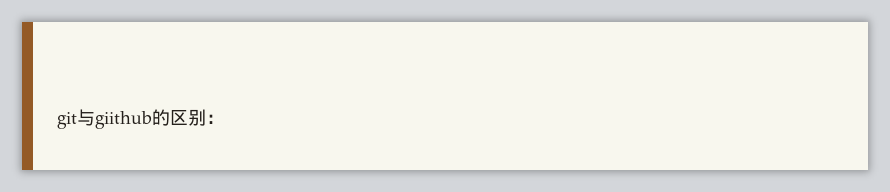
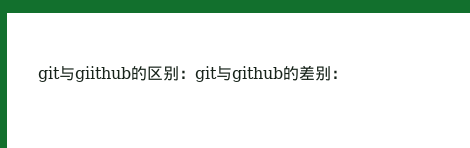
(224, 119) none -> [195,65,347,82] git与github的差别：

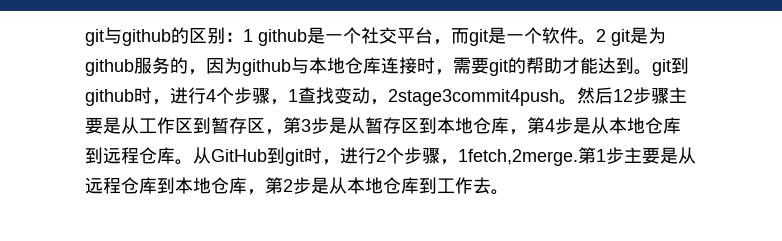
[38,66,131,82] git与giithub -> [85,27,171,46] git与github
[195,65,347,82] git与github的差别： -> [243,27,666,46] [85,57,689,76] [85,87,687,106] [85,117,681,135] [85,147,696,166] [85,177,509,195] 1 github是一个社交平台，而git是一个软件。2 git是为github服务的，因为github与本地仓库连接时，需要git的帮助才能达到。git到github时，进行4个步骤，1查找变动，2stage3commit4push。然后12步骤主要是从工作区到暂存区，第3步是从暂存区到本地仓库，第4步是从本地仓库到远程仓库。从GitHub到git时，进行2个步骤，1fetch,2merge.第1步主要是从远程仓库到本地仓库，第2步是从本地仓库到工作去。

